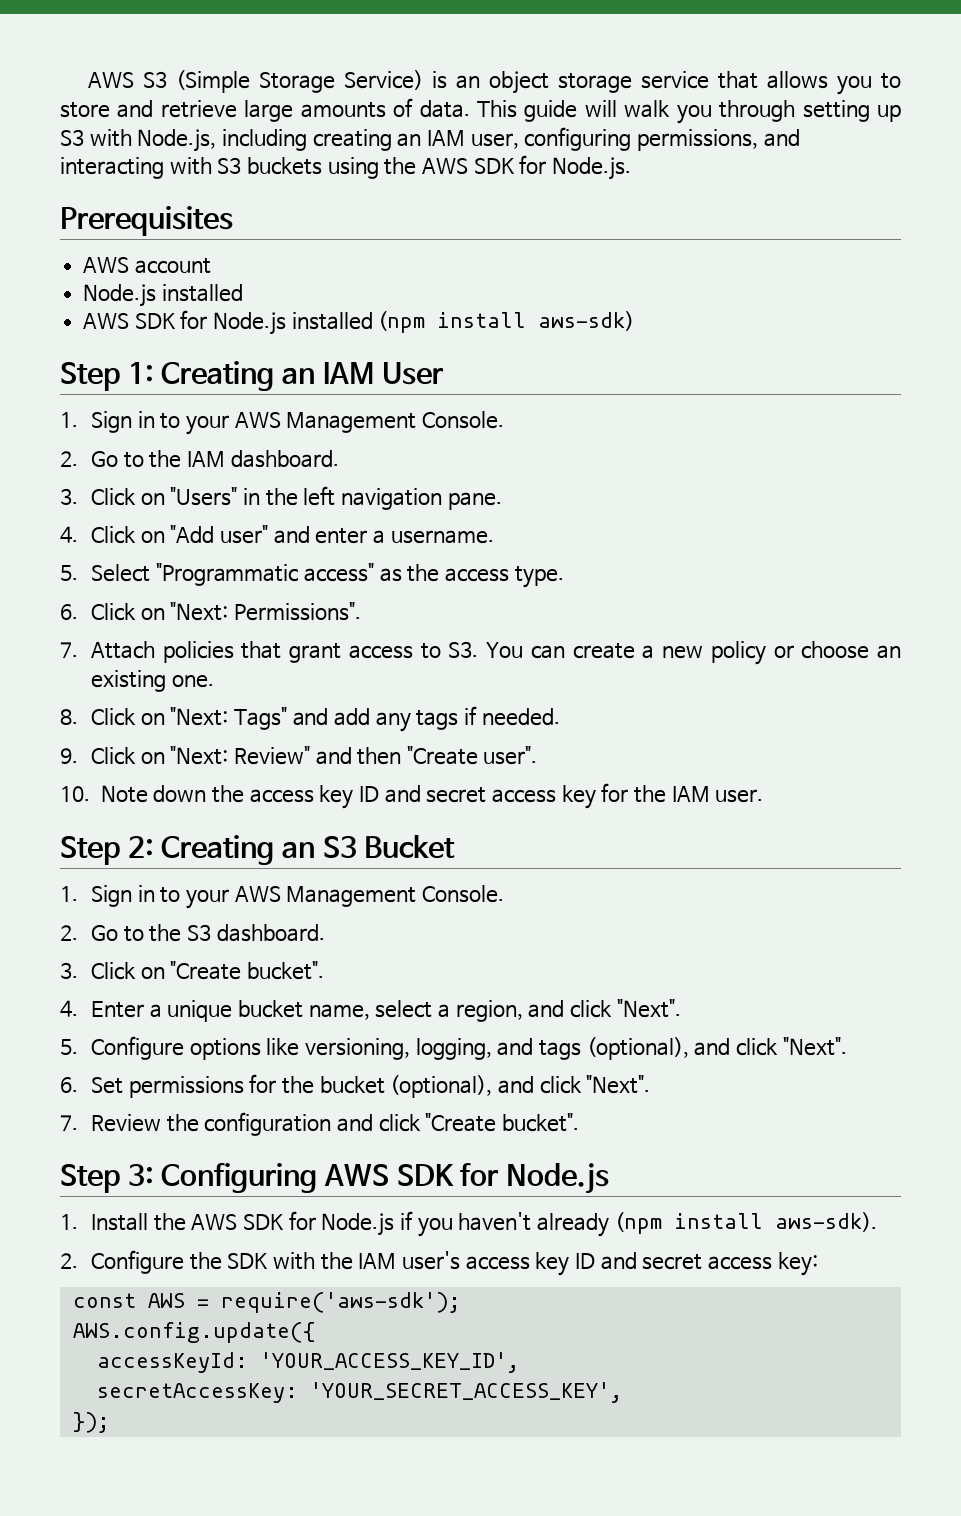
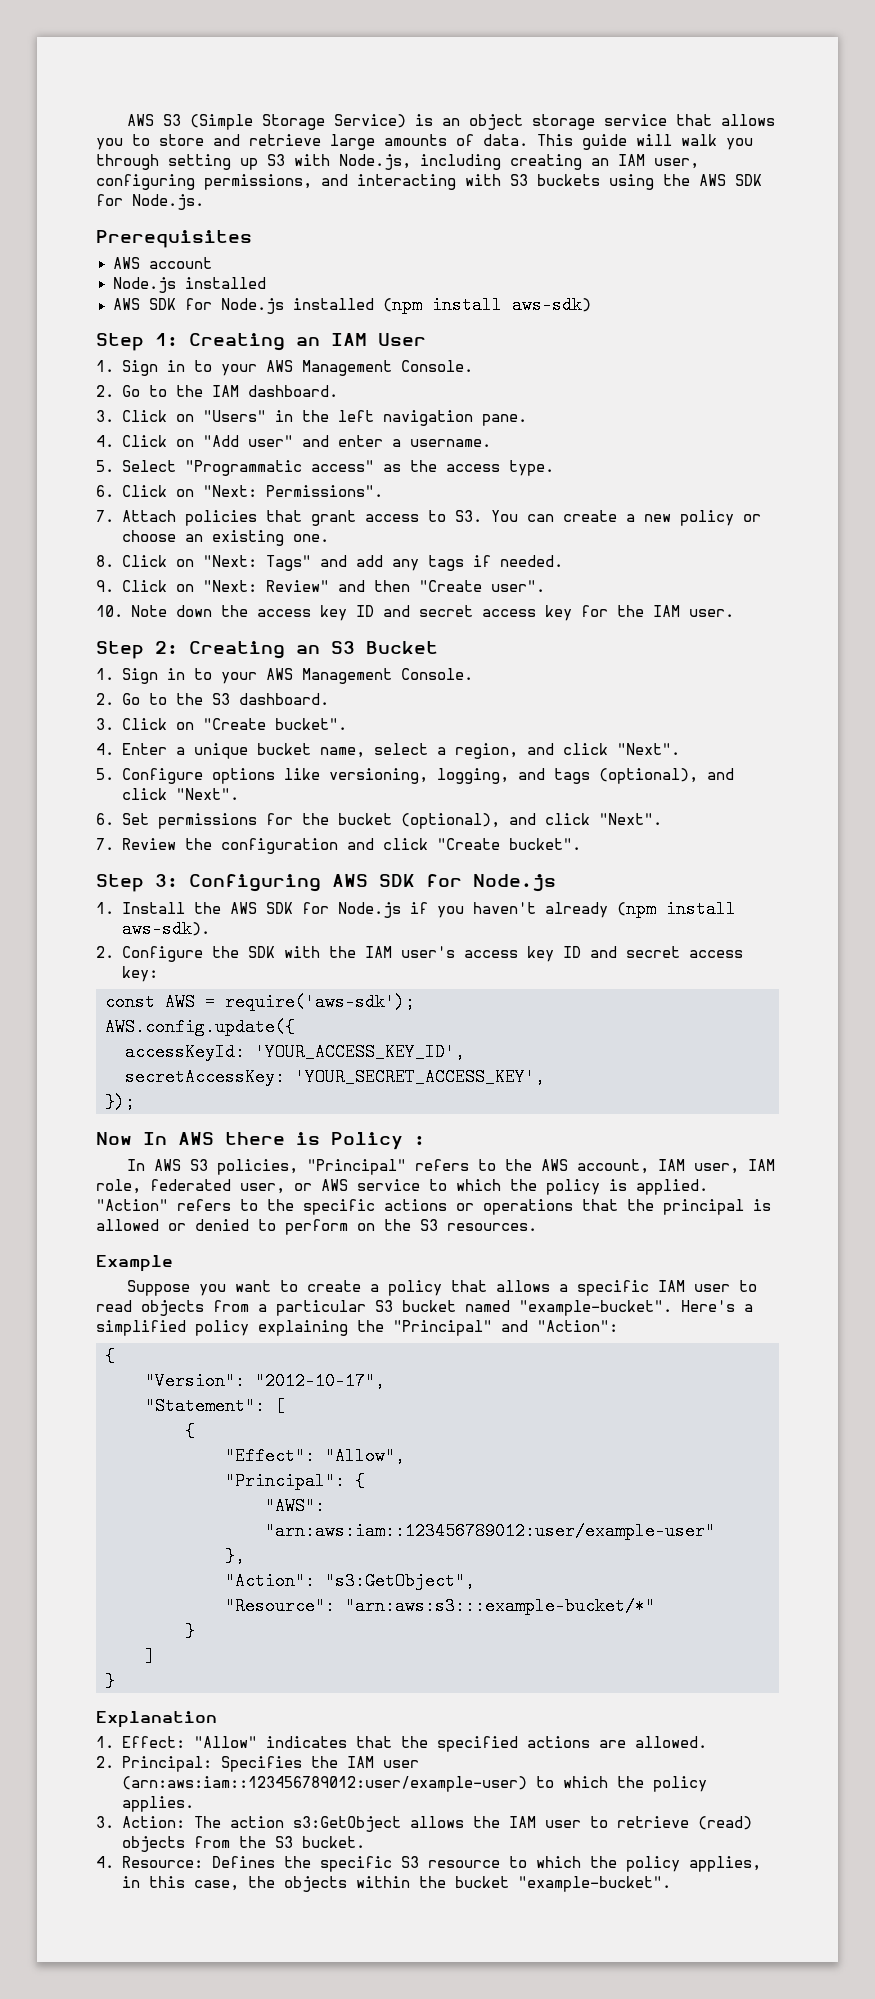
(110, 1422) none -> [96,1132,425,1150] [127,1159,776,1175] [96,1179,708,1195] [96,1199,771,1215] [96,1219,537,1235] [96,1255,173,1272] [127,1280,758,1296] [96,1300,753,1316] [96,1320,618,1336] [105,1347,115,1365] [145,1372,385,1390] [145,1397,285,1415] [185,1422,195,1440] [225,1447,405,1465] [225,1472,365,1490] [265,1497,325,1515] [265,1522,715,1540] [225,1547,245,1565] [225,1572,475,1590] [225,1597,655,1615] [185,1622,195,1640] [145,1647,155,1665] [105,1672,115,1690] [96,1711,217,1728] [96,1736,707,1752] [96,1756,419,1772] [121,1776,707,1792] [121,1796,194,1812] [96,1816,752,1832] [121,1836,365,1852] [96,1856,761,1872] [121,1876,671,1892] // Now In AWS there is Policy : // In AWS S3 policies, "Principal" refers to the AWS account, IAM user, IAM role, federated user, or AWS service to which the policy is applied. "Action" refers to the specific actions or operations that the principal is allowed or denied to perform on the S3 resources. // Example // Suppose you want to create a policy that allows a specific IAM user to read objects from a particular S3 bucket named "example-bucket". Here's a simplified policy explaining the "Principal" and "Action": // { // "Version": "2012-10-17", // "Statement": [ // { // "Effect": "Allow", // "Principal": { // "AWS": "arn:aws:iam::123456789012:user/example-user" // }, // "Action": "s3:GetObject", // "Resource": "arn:aws:s3:::example-bucket/*" // } // ] // } // Explanation // 1. Effect: "Allow" indicates that the specified actions are allowed. // 2. Principal: Specifies the IAM user (arn:aws:iam::123456789012:user/example-user) to which the policy applies. // 3. Action: The action s3:GetObject allows the IAM user to retrieve (read) objects from the S3 bucket. // 4. Resource: Defines the specific S3 resource to which the policy applies, in this case, the objects within the bucket "example-bucket".

